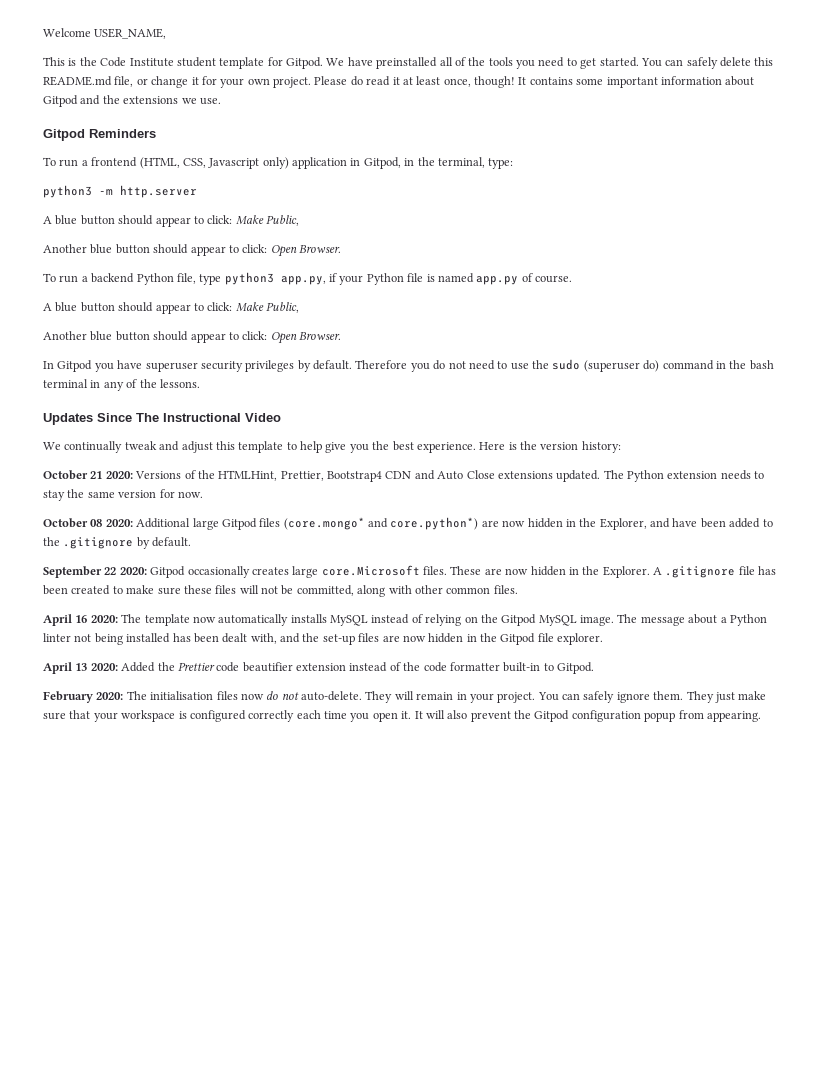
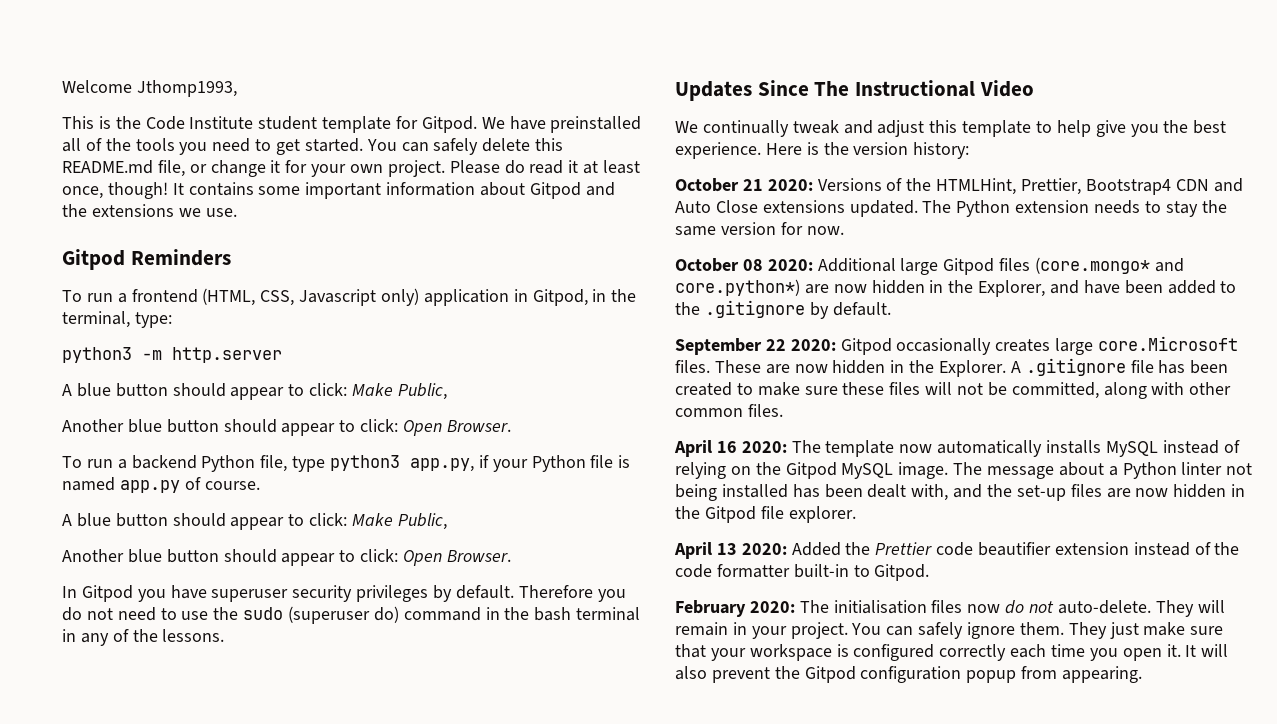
[94,28,167,39] USER_NAME, -> [136,80,237,97] Jthomp1993,

